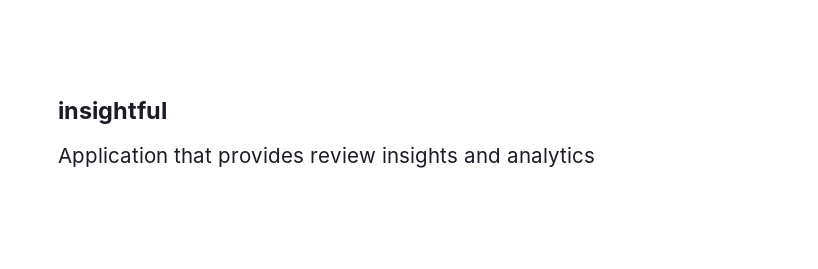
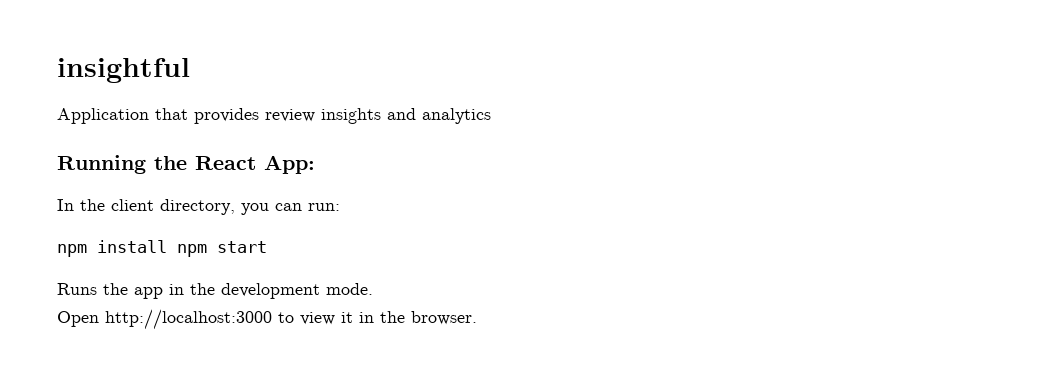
(595, 156) none -> [57,155,315,174] [57,199,340,215] [57,240,267,257] [57,283,373,299] [57,309,477,330] // Running the React App: // In the client directory, you can run: // npm install npm start // Runs the app in the development mode. // Open http://localhost:3000 to view it in the browser.

